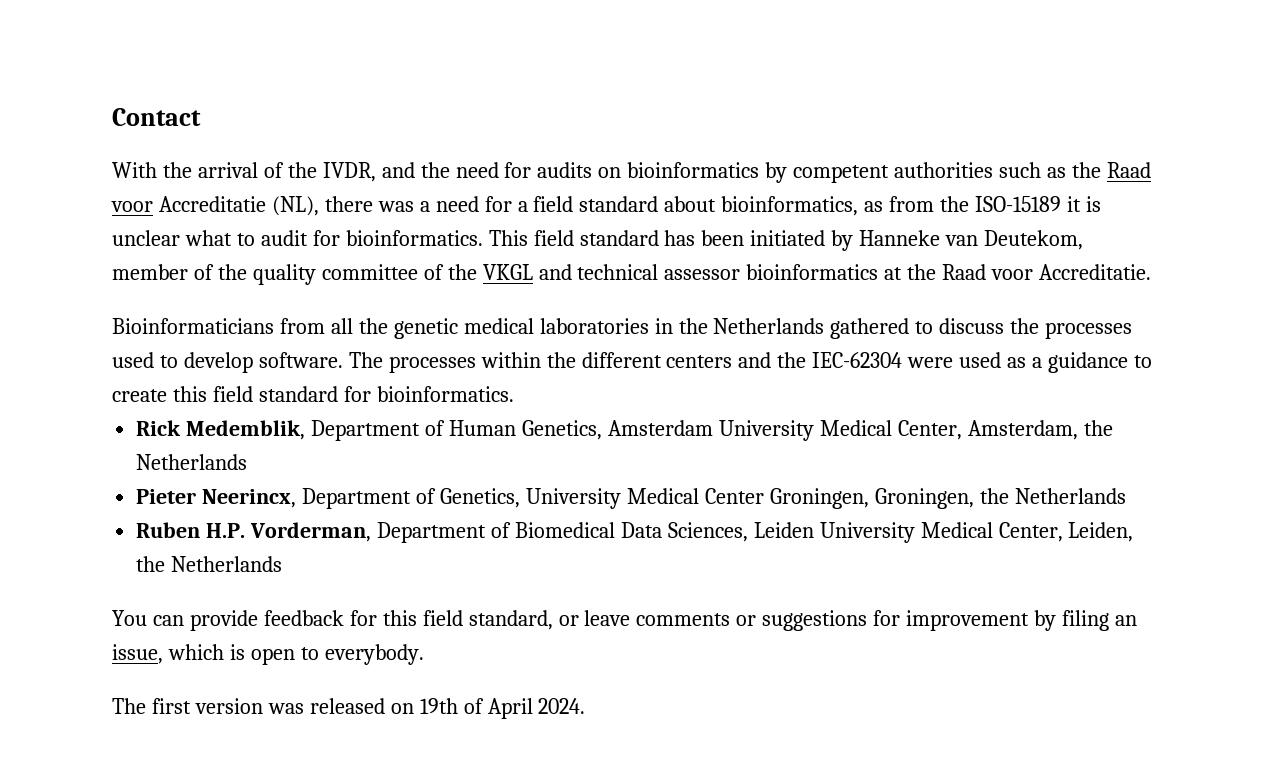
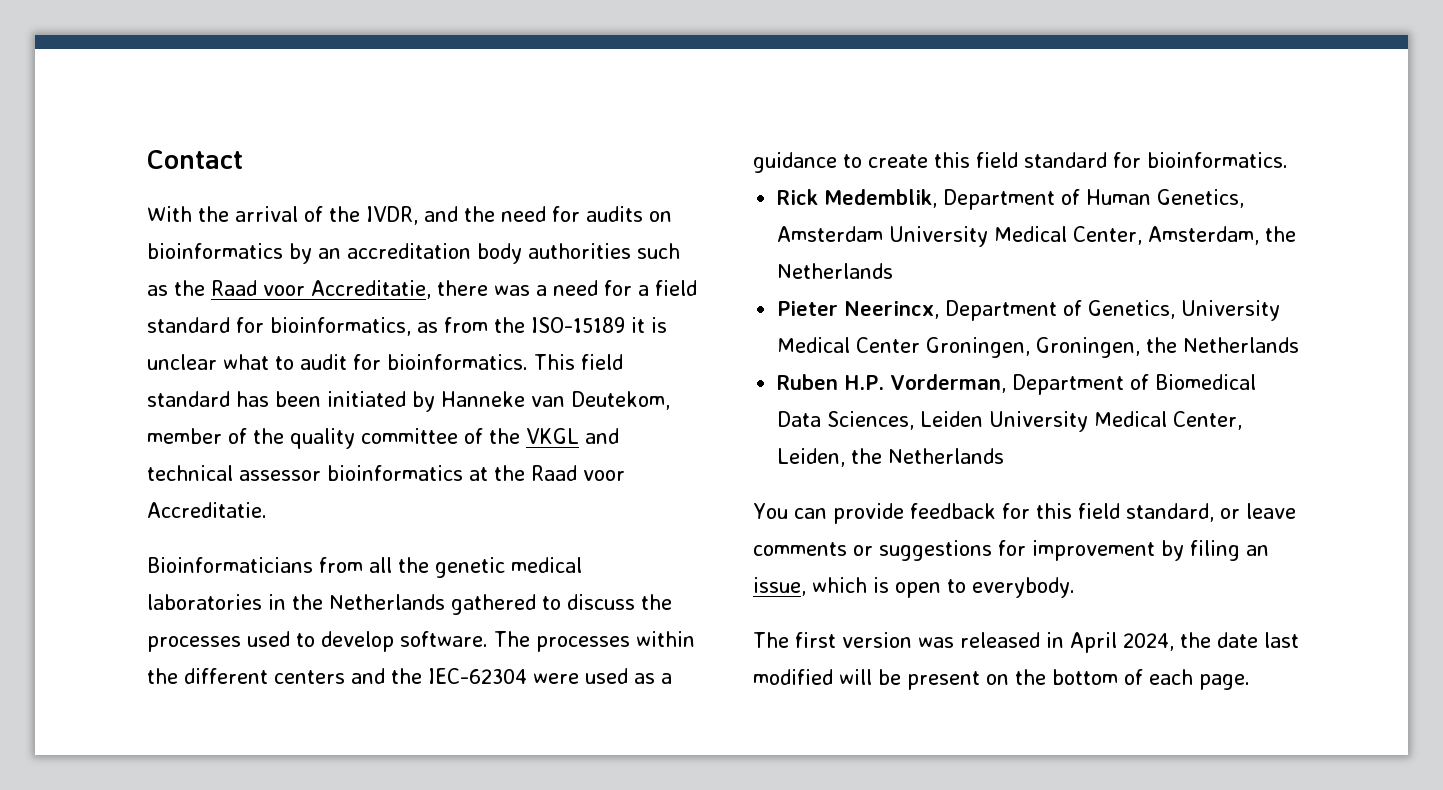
[793,165,890,183] competent -> [318,243,522,264] an accreditation body
[158,196,319,216] Accreditatie (NL), -> [311,280,431,299] Accreditatie,
[664,196,717,212] about -> [236,317,264,333] for
[390,698,586,719] on 19th of April 2024. -> [1046,632,1299,653] [753,669,1250,690] in April 2024, the date last modified will be present on the bottom of each page.

